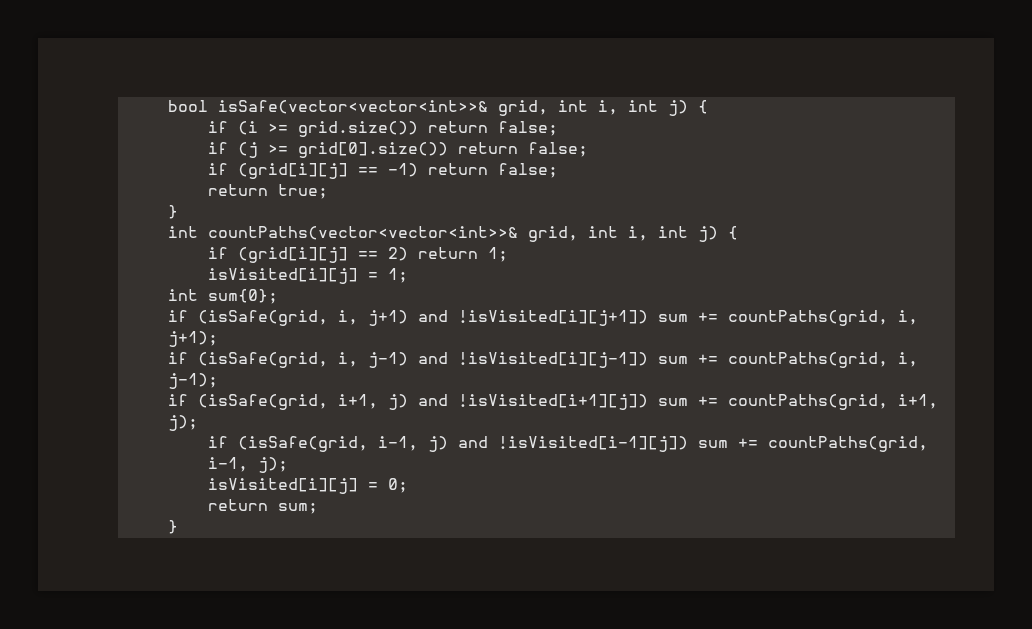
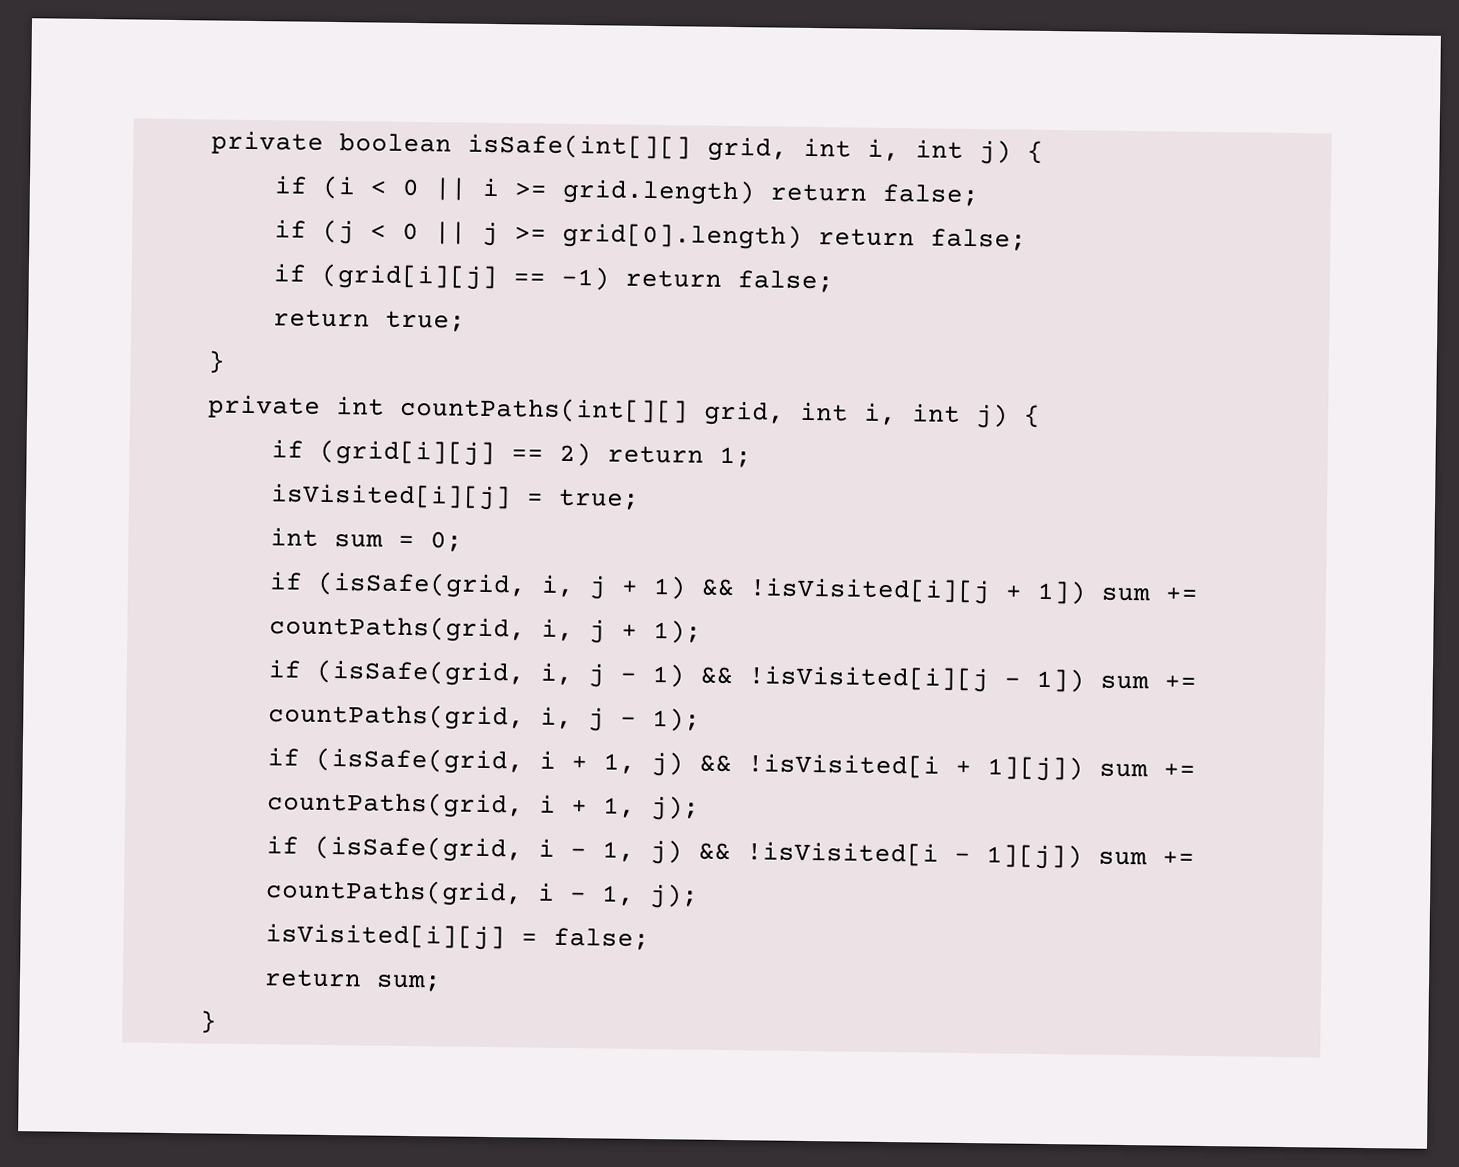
[167,100,488,114] bool isSafe(vector<vector<int>>& -> [210,130,692,160] private boolean isSafe(int[][]
[267,121,558,137] [207,142,448,158] >= grid.size()) return false; // if (j >= grid[0].size()) -> [369,177,980,207] [273,219,803,250] < 0 || i >= grid.length) return false; // if (j < 0 || j >= grid[0].length)
[167,226,518,240] int countPaths(vector<vector<int>>& -> [207,394,689,424] private int countPaths(int[][]
[387,268,408,283] [167,289,278,304] [167,310,918,326] [167,331,218,347] [167,352,918,368] [167,373,218,389] [167,394,938,410] [167,415,198,431] [207,436,928,452] [207,457,248,472] 1; // int sum{0}; // if (isSafe(grid, i, j+1) and !isVisited[i][j+1]) sum += countPaths(grid, i, j+1); // if (isSafe(grid, i, j-1) and !isVisited[i][j-1]) sum += countPaths(grid, i, j-1); // if (isSafe(grid, i+1, j) and !isVisited[i+1][j]) sum += countPaths(grid, i+1, j); // if (isSafe(grid, i-1, j) and !isVisited[i-1][j]) sum += countPaths(grid, i-1, -> [557,488,640,510] [269,527,463,552] [268,571,1198,605] [268,615,702,644] [267,659,1197,693] [267,703,701,732] [266,747,1196,782] [266,791,700,821] [265,835,1195,870] [264,879,635,907] true; // int sum = 0; // if (isSafe(grid, i, j + 1) && !isVisited[i][j + 1]) sum += countPaths(grid, i, j + 1); // if (isSafe(grid, i, j - 1) && !isVisited[i][j - 1]) sum += countPaths(grid, i, j - 1); // if (isSafe(grid, i + 1, j) && !isVisited[i + 1][j]) sum += countPaths(grid, i + 1, j); // if (isSafe(grid, i - 1, j) && !isVisited[i - 1][j]) sum += countPaths(grid, i - 1,
[387,478,408,493] 0; -> [552,927,650,951] false;

